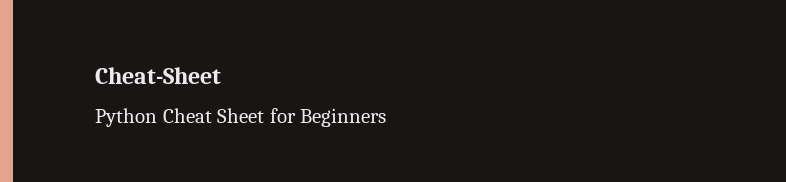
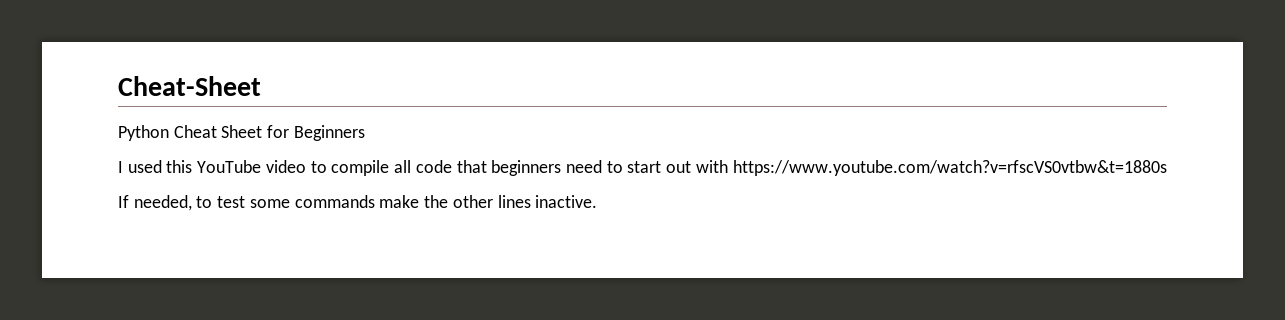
(387, 117) none -> [118,160,1167,176] [118,195,598,211] // I used this YouTube video to compile all code that beginners need to start out with https://www.youtube.com/watch?v=rfscVS0vtbw&t=1880s // If needed, to test some commands make the other lines inactive.

